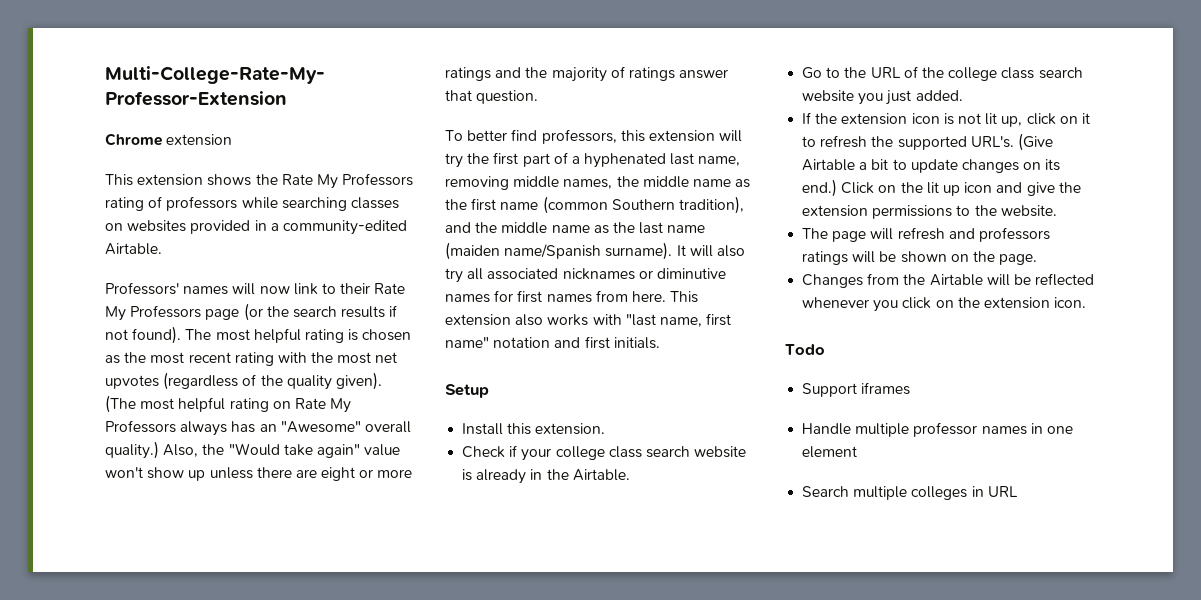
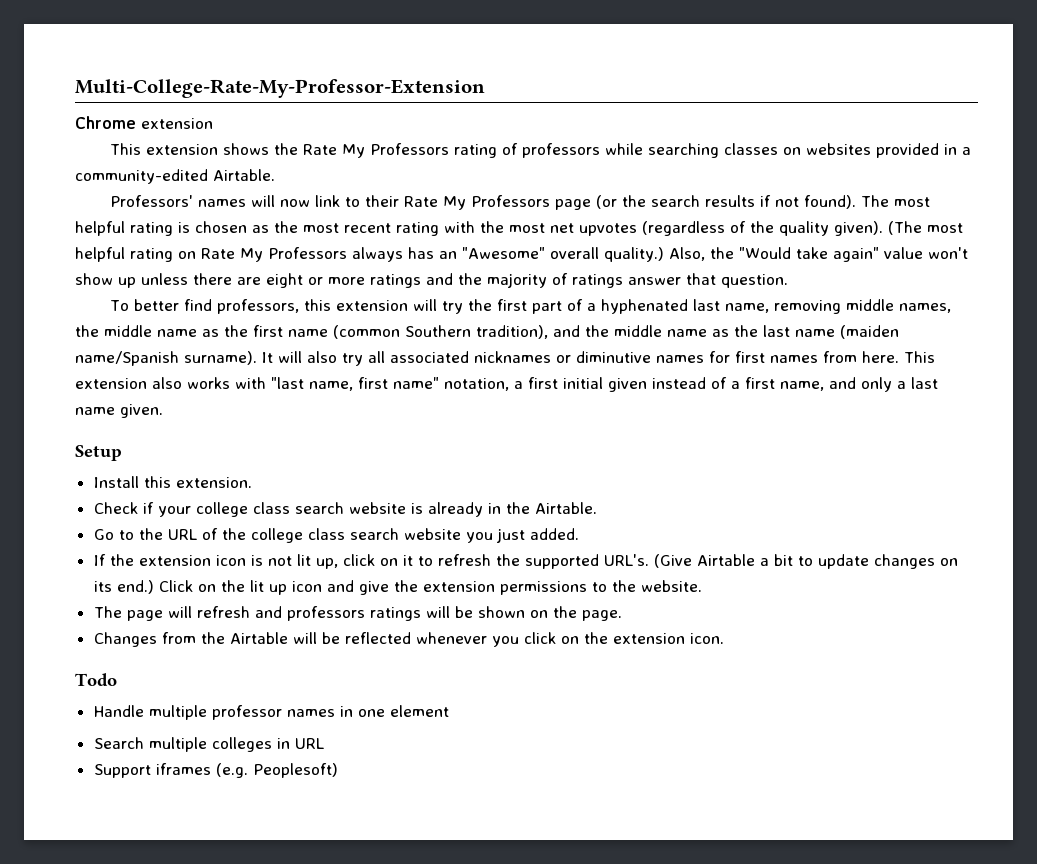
[493,336,660,349] notation and first initials. -> [444,377,938,392] [75,404,163,418] notation, a first initial given instead of a first name, and only a last name given.
[802,382,911,397] // Support iframes -> (117, 680) none
(1018, 491) none -> [93,763,338,778] // Support iframes (e.g. Peoplesoft)

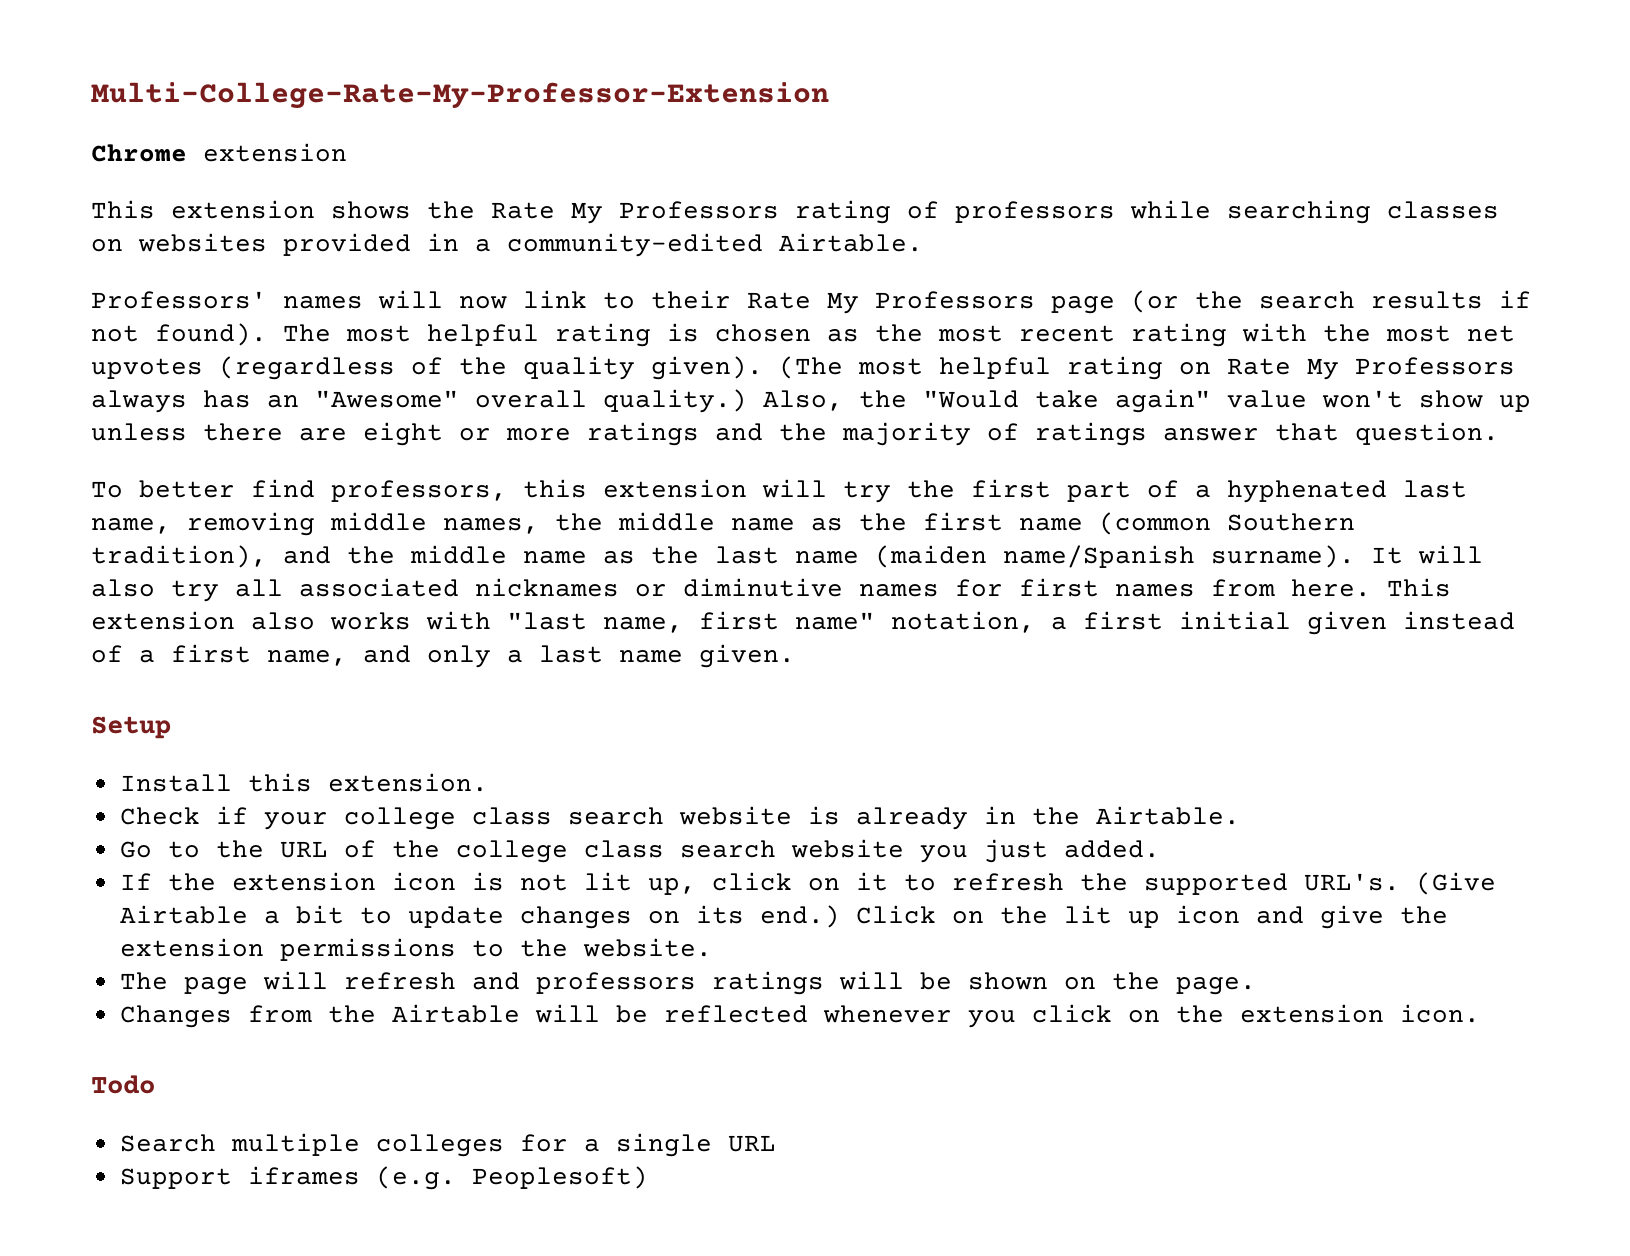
[93,705,449,720] // Handle multiple professor names in one element -> (155, 1084) none
[276,738,290,749] in -> [519,1133,712,1157] for a single

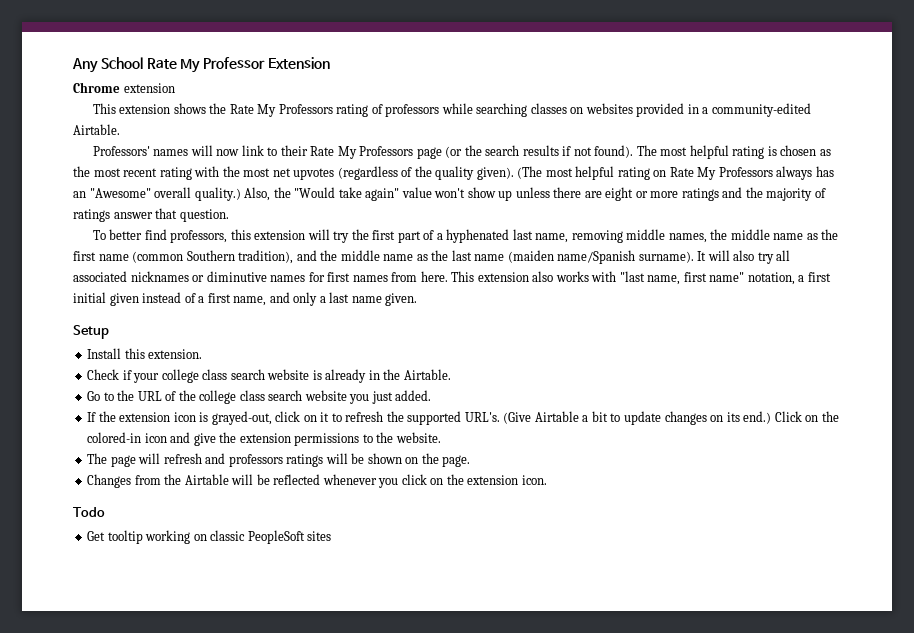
[91,82,829,109] Multi-College-Rate-My-Professor-Extension -> [72,57,330,73] Any School Rate My Professor Extension
[519,872,696,895] not lit up, -> [211,411,272,425] grayed-out,
[1063,905,1160,928] lit up -> [87,432,142,443] colored-in
[119,1133,776,1157] [119,1166,648,1190] Search multiple colleges for a single URL // Support iframes (e.g. Peoplesoft) -> [87,530,332,544] Get tooltip working on classic PeopleSoft sites

